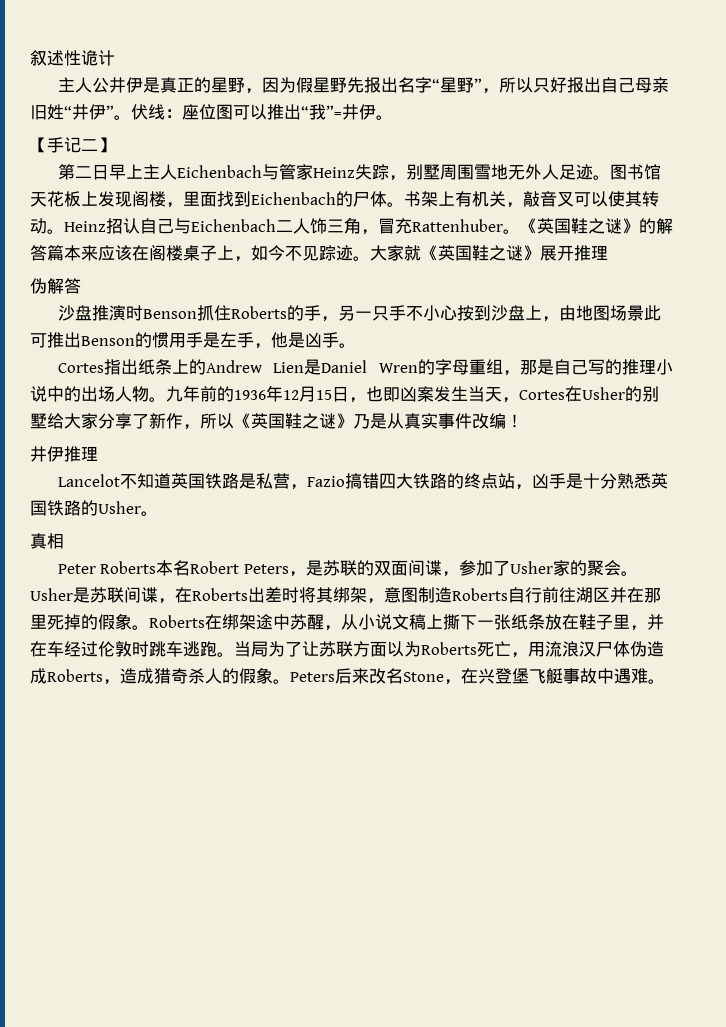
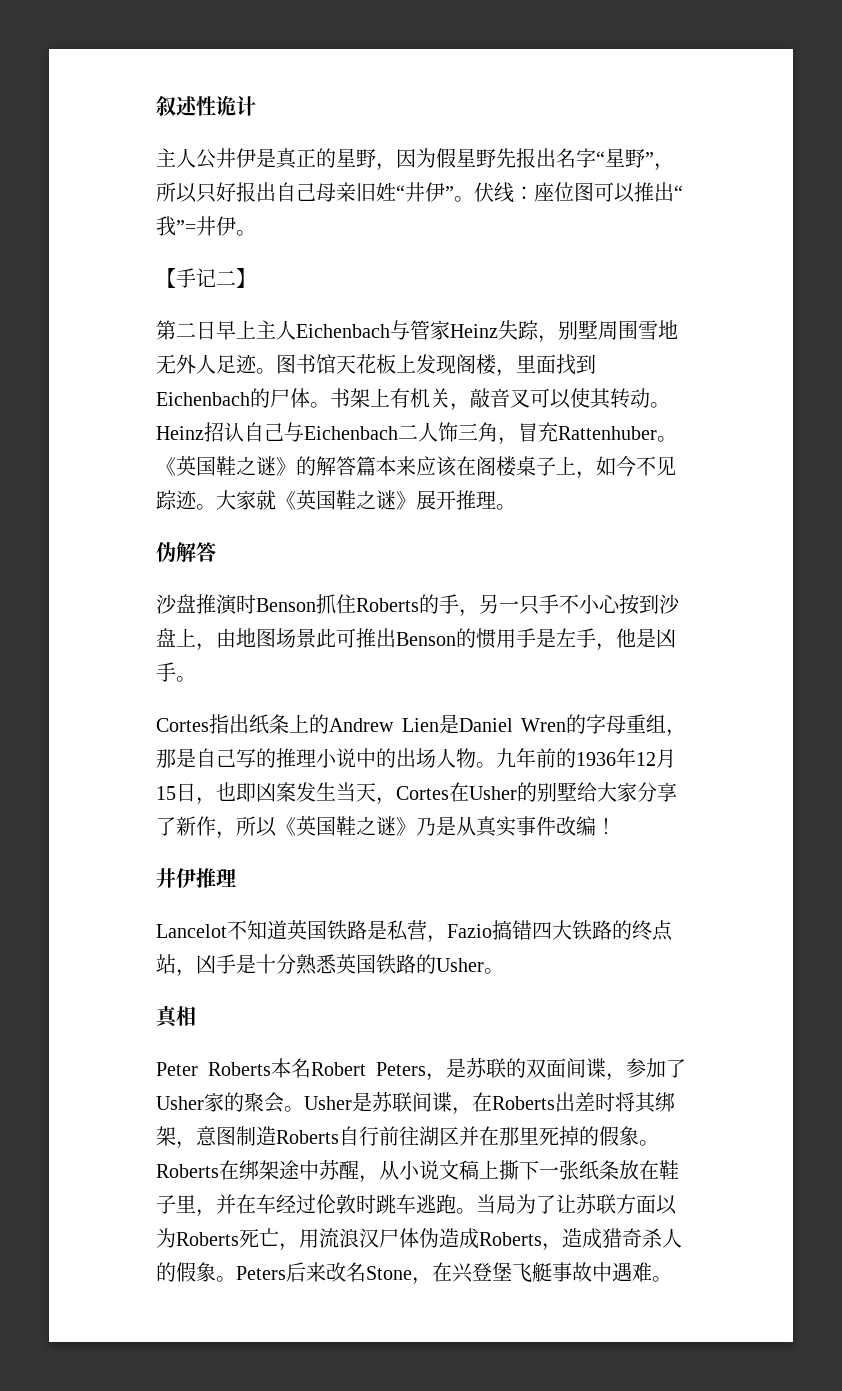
(608, 252) none -> [496,504,516,510] 。

